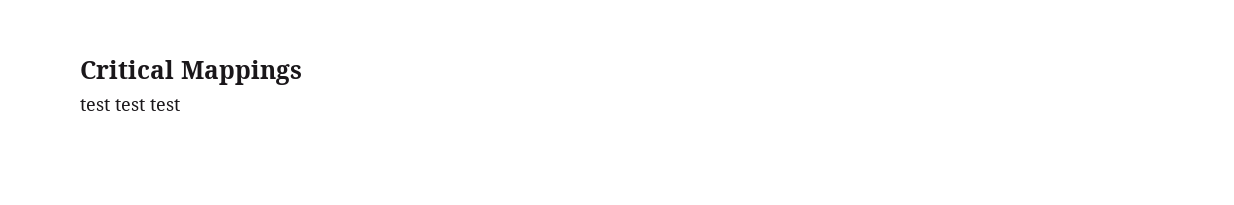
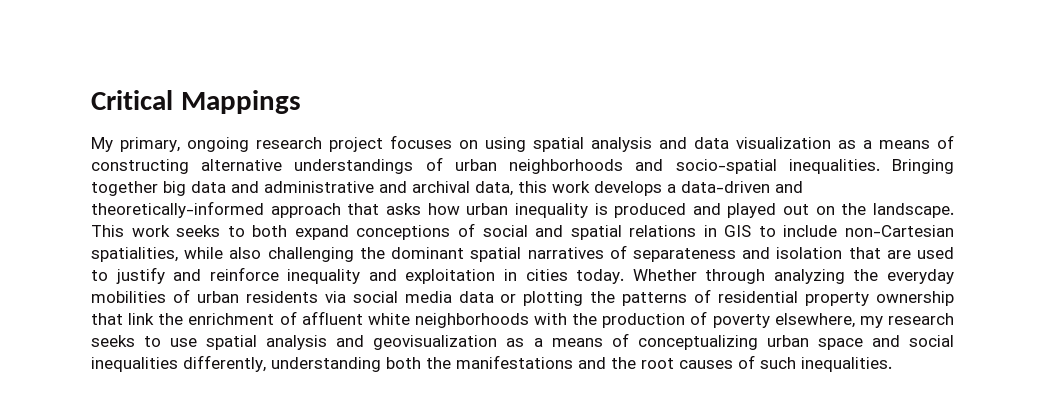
[80,99,180,111] test test test -> [91,135,954,152] [91,157,954,174] [91,181,803,196] [91,201,954,218] [91,223,954,240] [91,245,954,262] [91,267,954,284] [91,289,954,306] [91,311,954,328] [91,333,955,350] [91,355,892,372] My primary, ongoing research project focuses on using spatial analysis and data visualization as a means of constructing alternative understandings of urban neighborhoods and socio-spatial inequalities. Bringing together big data and administrative and archival data, this work develops a data-driven and theoretically-informed approach that asks how urban inequality is produced and played out on the landscape. This work seeks to both expand conceptions of social and spatial relations in GIS to include non-Cartesian spatialities, while also challenging the dominant spatial narratives of separateness and isolation that are used to justify and reinforce inequality and exploitation in cities today. Whether through analyzing the everyday mobilities of urban residents via social media data or plotting the patterns of residential property ownership that link the enrichment of affluent white neighborhoods with the production of poverty elsewhere, my research seeks to use spatial analysis and geovisualization as a means of conceptualizing urban space and social inequalities differently, understanding both the manifestations and the root causes of such inequalities.

